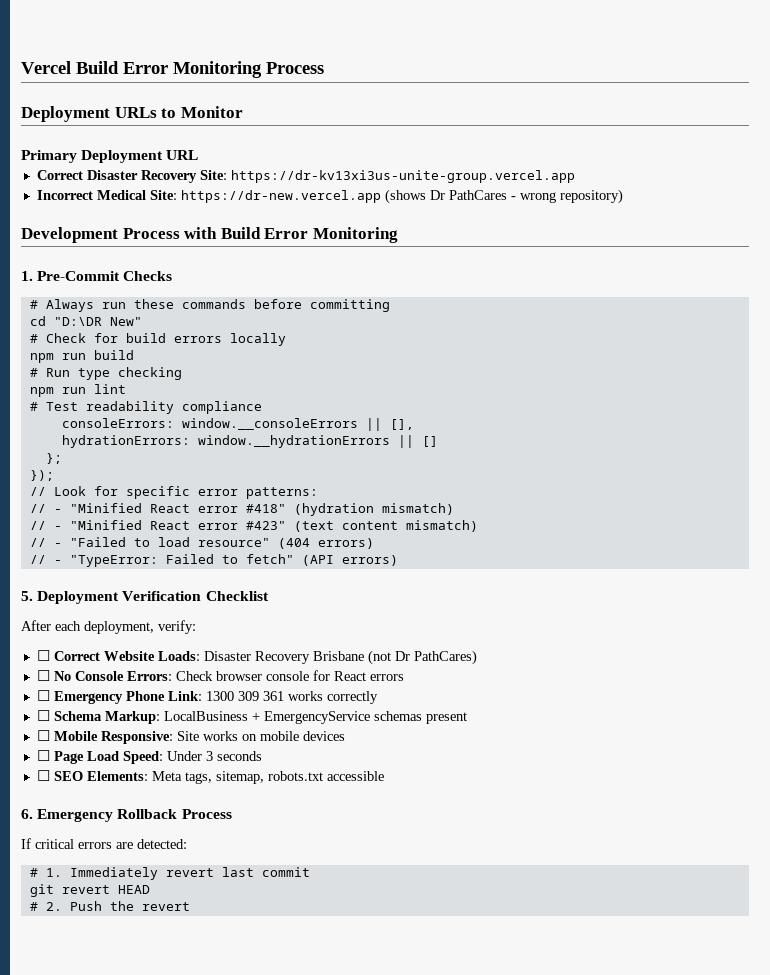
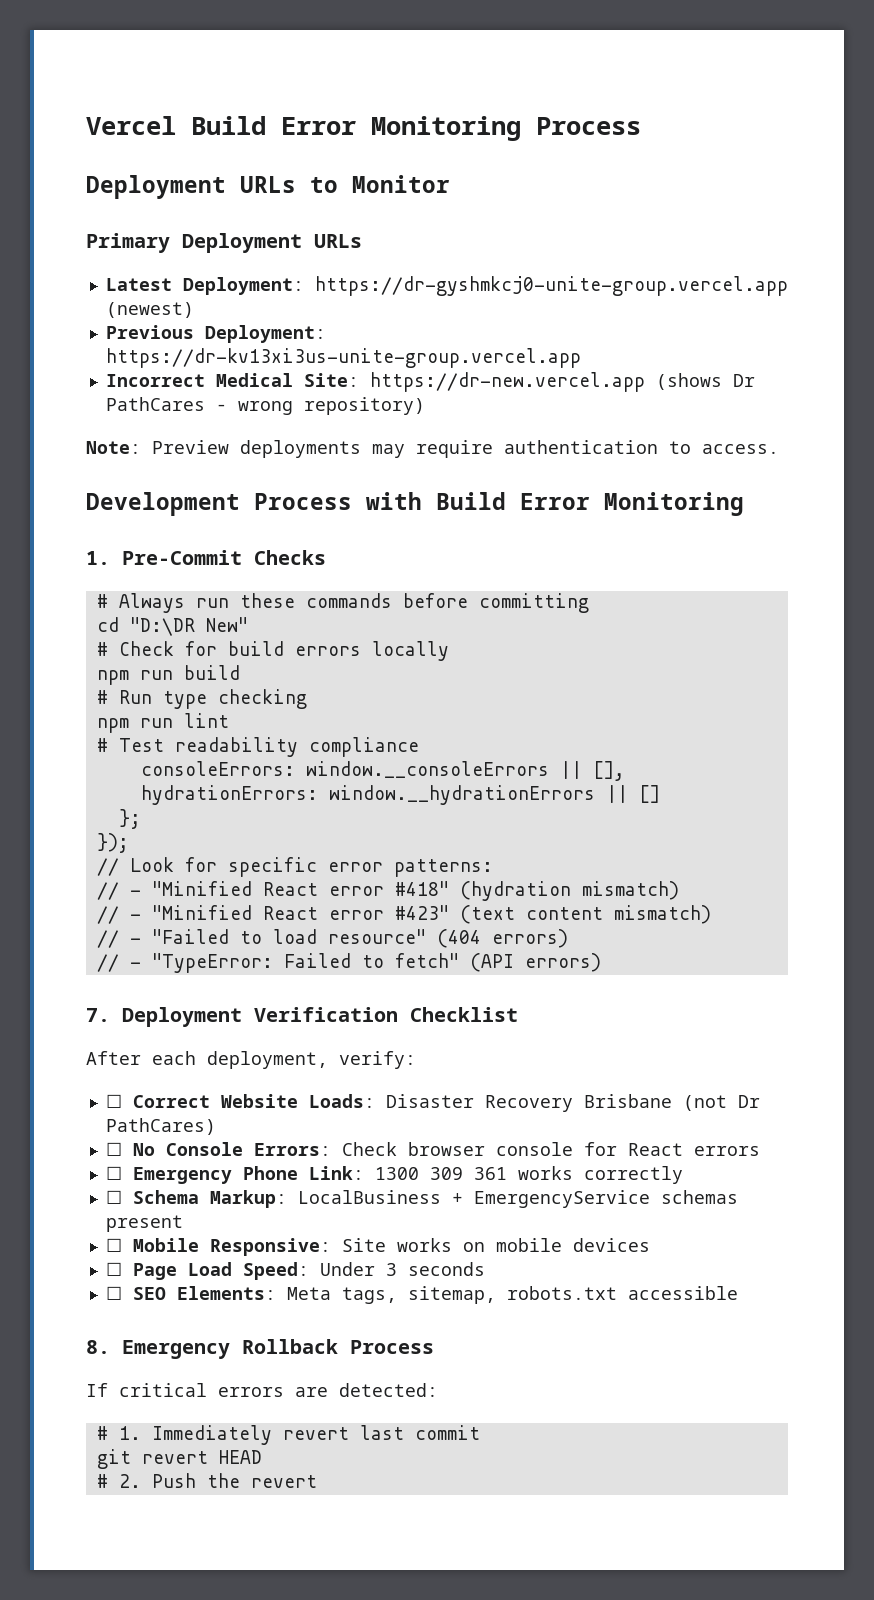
[166,150,199,160] [36,170,227,183] URL // Correct Disaster Recovery Site: -> [314,234,362,248] [105,276,788,296] [105,302,194,318] [105,325,326,343] URLs // Latest Deployment: https://dr-gyshmkcj0-unite-group.vercel.app (newest) // Previous Deployment:
(623, 196) none -> [86,440,779,458] // Note: Preview deployments may require authentication to access.
[21,591,33,601] 5. -> [86,1008,110,1022] 7.
[21,809,33,819] 6. -> [86,1340,110,1354] 8.

